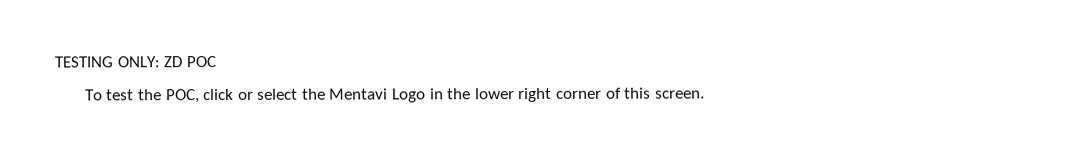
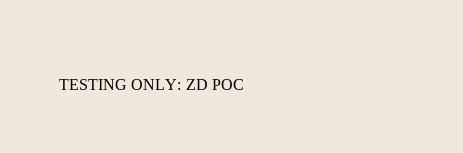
[84,87,705,104] // To test the POC, click or select the Mentavi Logo in the lower right corner of this screen. -> (244, 84) none

